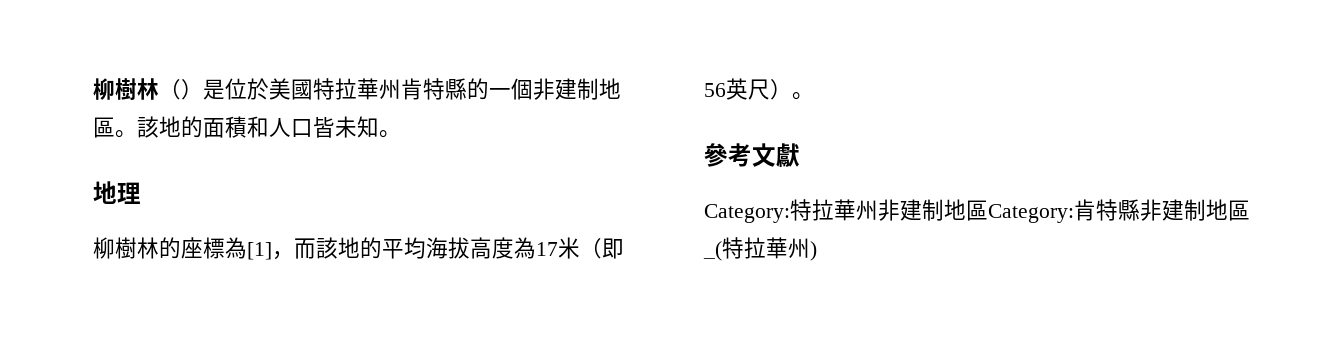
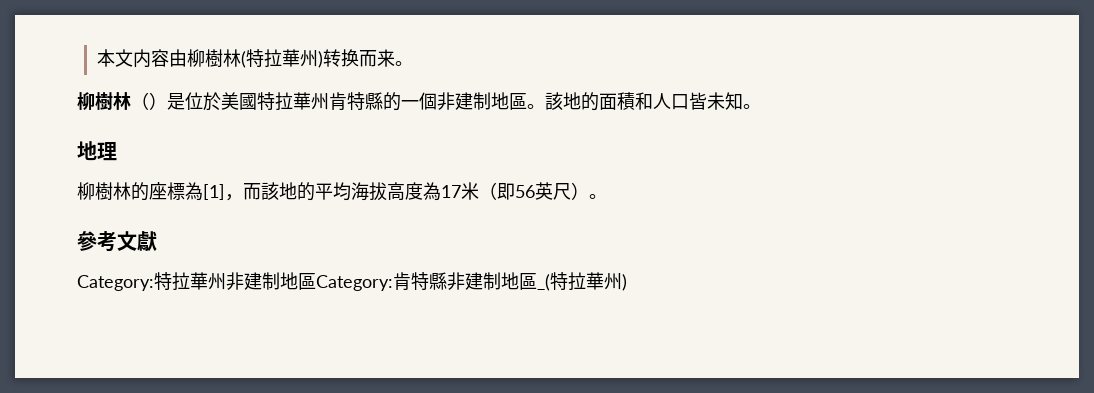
(93, 89) none -> [96,49,413,68] 本文内容由柳樹林(特拉華州)转换而来。 //

